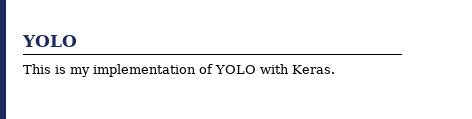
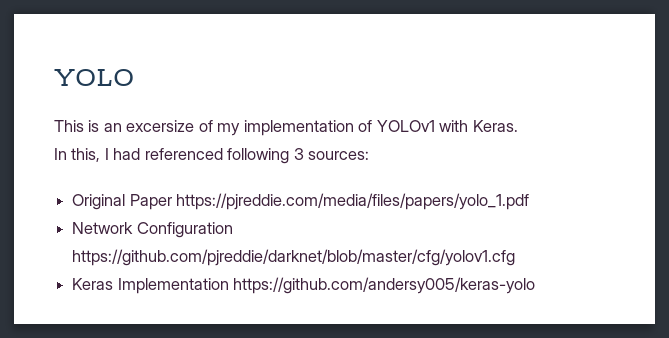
(66, 69) none -> [103,120,213,132] an excersize of
[215,65,256,74] YOLO -> [376,120,435,132] YOLOv1
(335, 69) none -> [54,148,370,164] [72,193,530,210] [72,222,233,238] [72,249,516,266] [72,277,536,294] // In this, I had referenced following 3 sources: // Original Paper https://pjreddie.com/media/files/papers/yolo_1.pdf // Network Configuration https://github.com/pjreddie/darknet/blob/master/cfg/yolov1.cfg // Keras Implementation https://github.com/andersy005/keras-yolo

